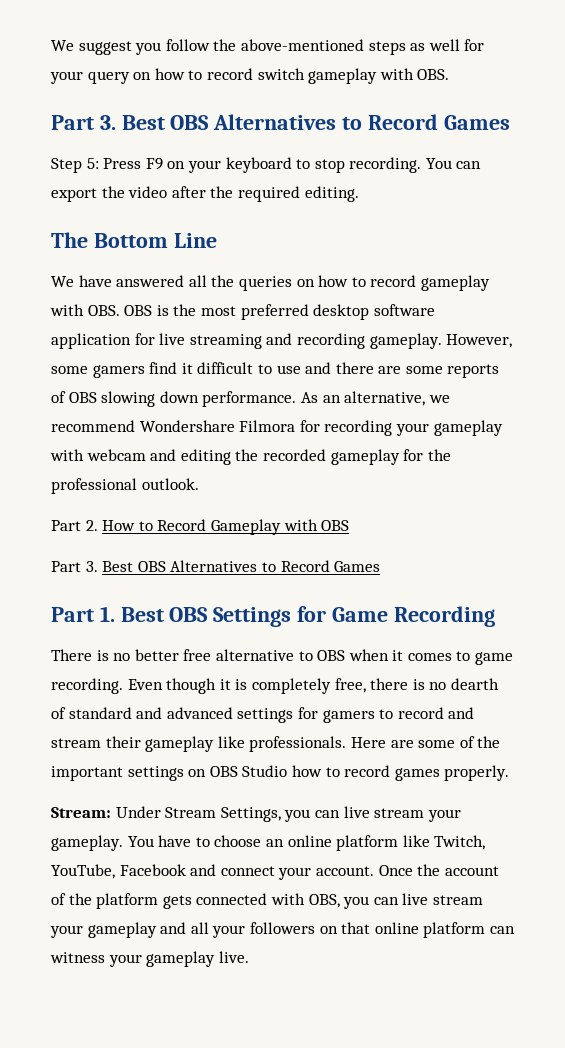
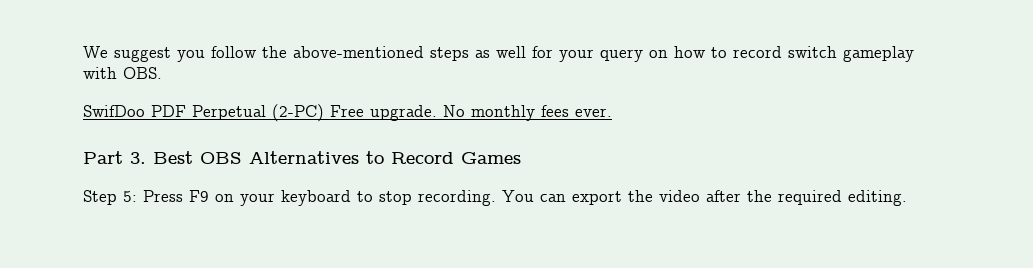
(450, 74) none -> [83,104,612,122] // SwifDoo PDF Perpetual (2-PC) Free upgrade. No monthly fees ever.
[51,232,217,248] [51,275,490,291] [50,304,435,320] [51,333,513,349] [51,362,500,378] [51,391,450,407] [51,420,503,436] [50,449,451,465] [51,478,199,494] [51,519,350,535] [51,560,381,572] [51,606,495,627] [51,649,514,665] [51,678,499,694] [51,707,475,723] [51,736,501,752] [51,765,510,781] [51,806,461,822] [51,835,486,851] [51,864,499,880] [51,893,483,909] [50,922,515,938] [50,951,249,967] // The Bottom Line // We have answered all the queries on how to record gameplay with OBS. OBS is the most preferred desktop software application for live streaming and recording gameplay. However, some gamers find it difficult to use and there are some reports of OBS slowing down performance. As an alternative, we recommend Wondershare Filmora for recording your gameplay with webcam and editing the recorded gameplay for the professional outlook. // Part 2. How to Record Gameplay with OBS // Part 3. Best OBS Alternatives to Record Games // Part 1. Best OBS Settings for Game Recording // There is no better free alternative to OBS when it comes to game recording. Even though it is completely free, there is no dearth of standard and advanced settings for gamers to record and stream their gameplay like professionals. Here are some of the important settings on OBS Studio how to record games properly. // Stream: Under Stream Settings, you can live stream your gameplay. You have to choose an online platform like Twitch, YouTube, Facebook and connect your account. Once the account of the platform gets connected with OBS, you can live stream your gameplay and all your followers on that online platform can witness your gameplay live. -> (907, 198) none

